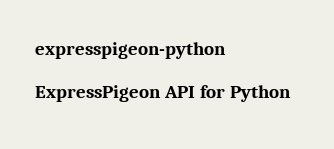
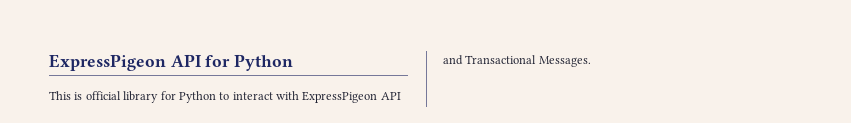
[35,42,226,59] expresspigeon-python // -> (49, 62) none
(291, 93) none -> [49,91,401,103] [443,55,591,67] // This is official library for Python to interact with ExpressPigeon API and Transactional Messages.

